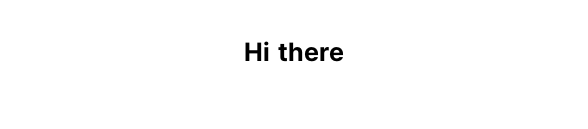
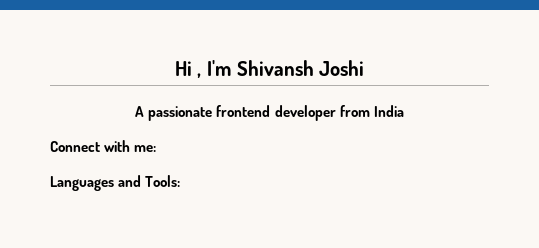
[277,42,344,62] there -> [197,60,365,78] [135,105,404,121] [50,140,157,152] [50,175,181,191] , I'm Shivansh Joshi // A passionate frontend developer from India // Connect with me: // Languages and Tools:

